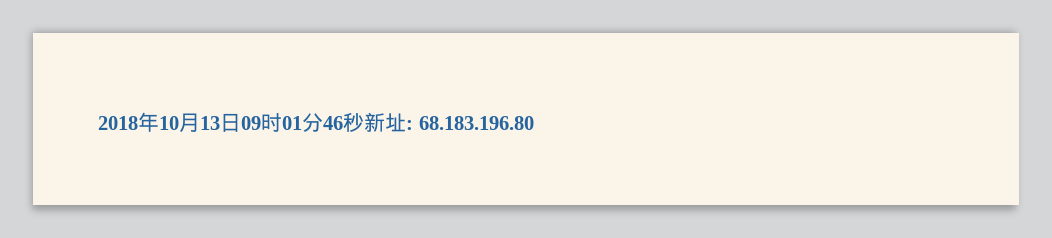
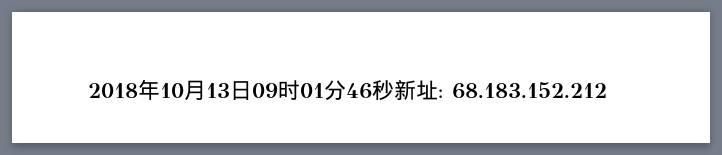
[418,116,534,130] 68.183.196.80 -> [452,82,607,99] 68.183.152.212

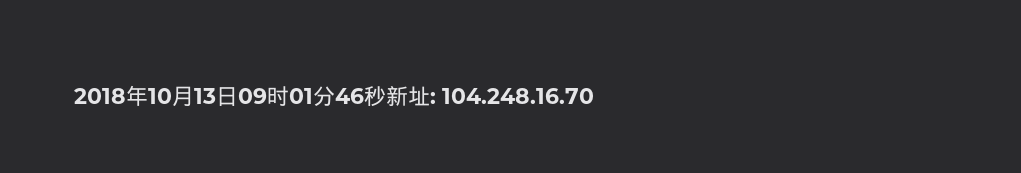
[452,82,607,99] 68.183.152.212 -> [442,88,594,104] 104.248.16.70

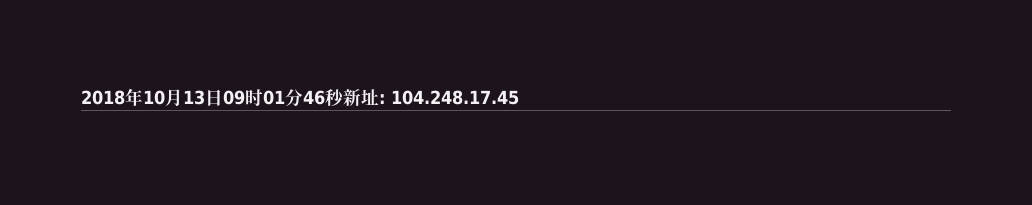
[442,88,594,104] 104.248.16.70 -> [391,90,519,105] 104.248.17.45

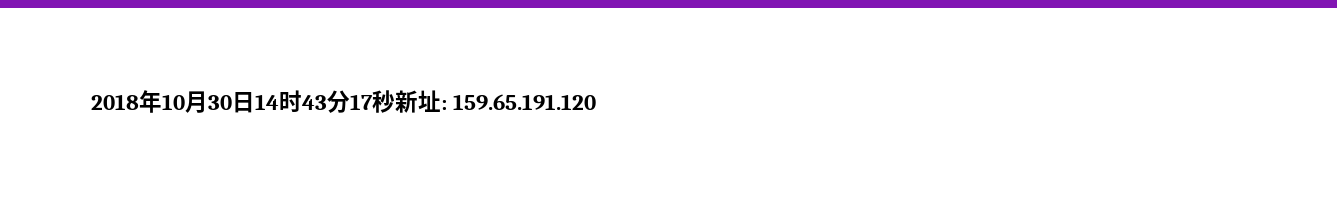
[183,89,325,107] 13日09时01分46 -> [208,90,373,113] 30日14时43分17
[391,90,519,105] 104.248.17.45 -> [453,94,597,110] 159.65.191.120

